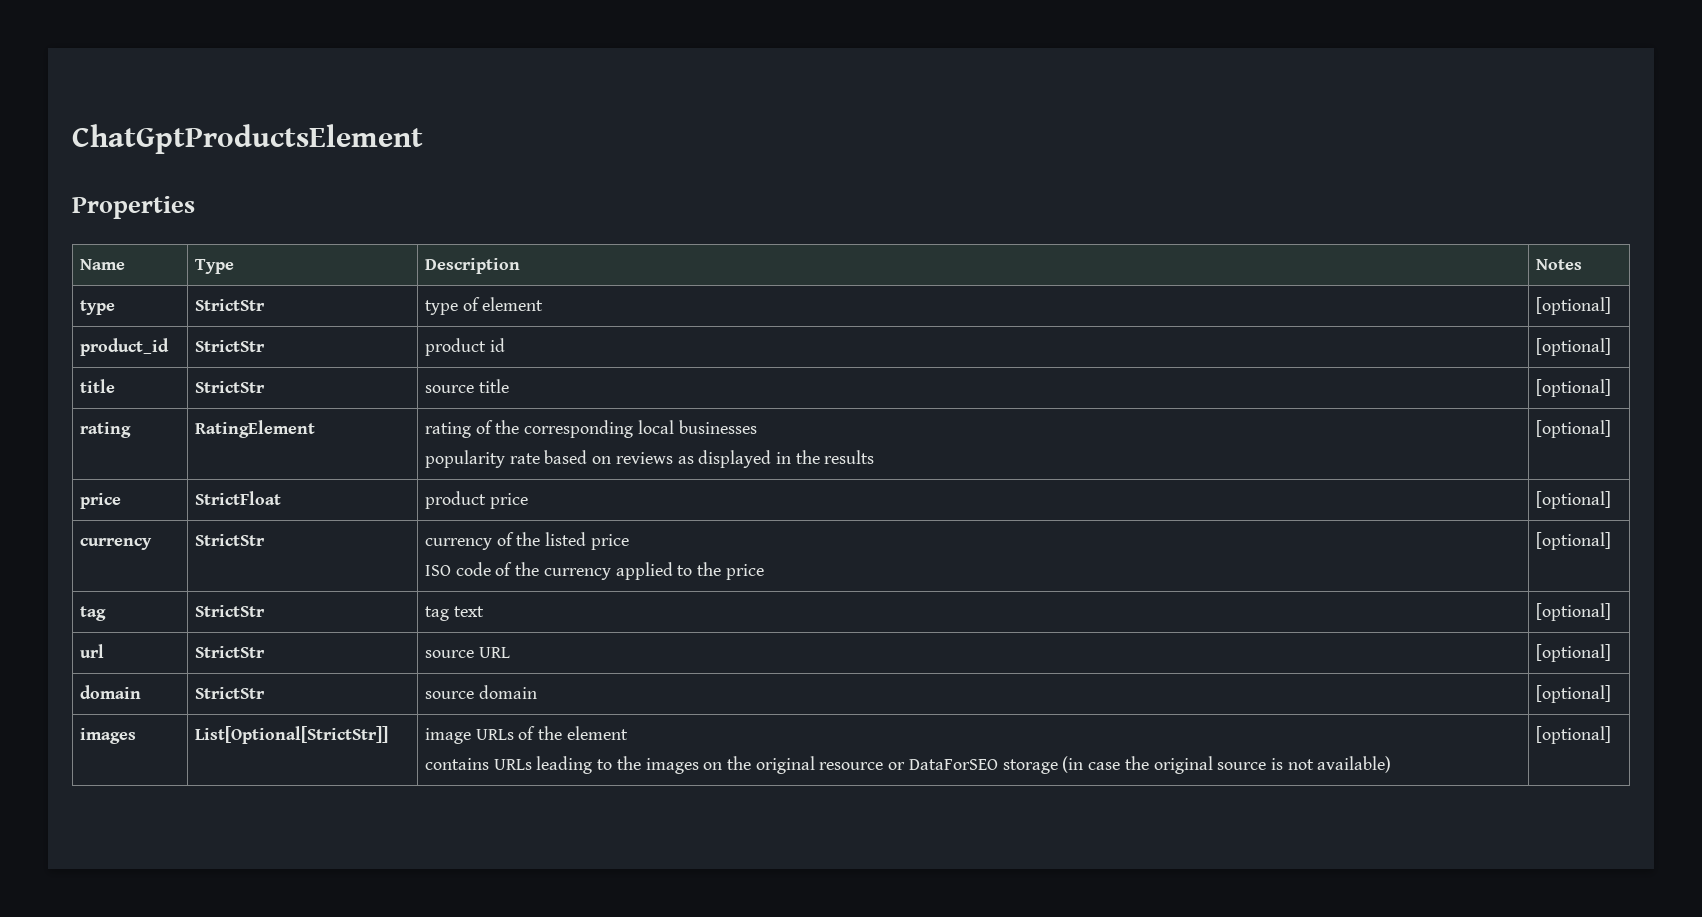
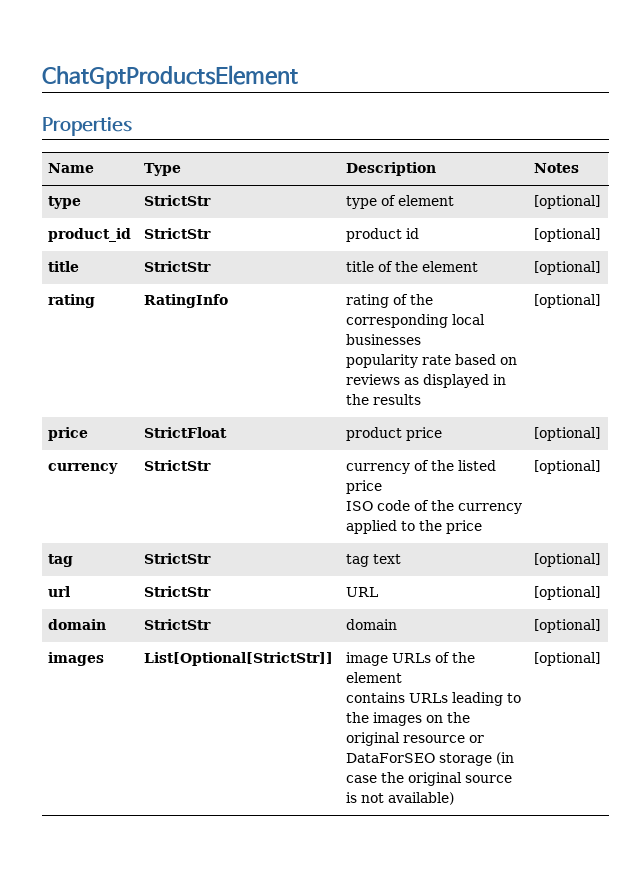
[424,379,509,393] source title -> [346,261,479,272] title of the element
[194,420,315,438] RatingElement -> [144,294,229,308] RatingInfo
[424,650,474,658] source -> (212, 591) none
[424,691,474,699] source -> (212, 624) none

